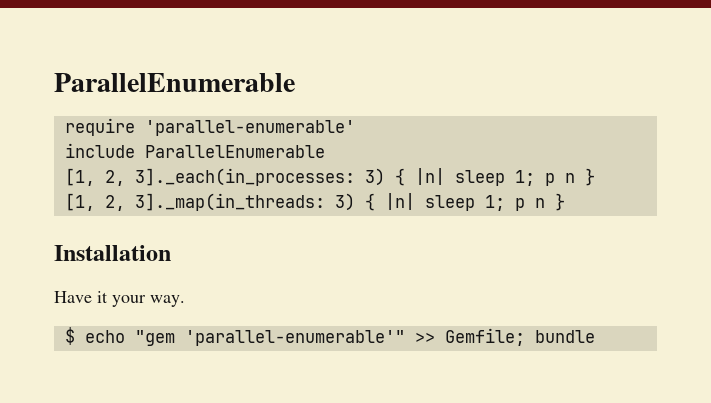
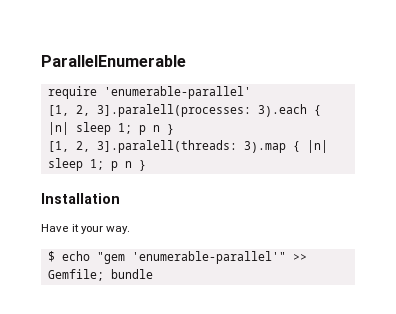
[144,120,355,136] [64,143,325,158] [64,168,385,186] 'parallel-enumerable' // include ParallelEnumerable // [1, 2, 3]._each(in_processes: 3) -> [103,86,251,99] [47,104,307,117] 'enumerable-parallel' // [1, 2, 3].paralell(processes: 3).each
[134,193,355,211] 3]._map(in_threads: 3) -> [96,140,286,153] 3].paralell(threads: 3).map
[184,330,405,346] 'parallel-enumerable'" -> [131,251,286,264] 'enumerable-parallel'"

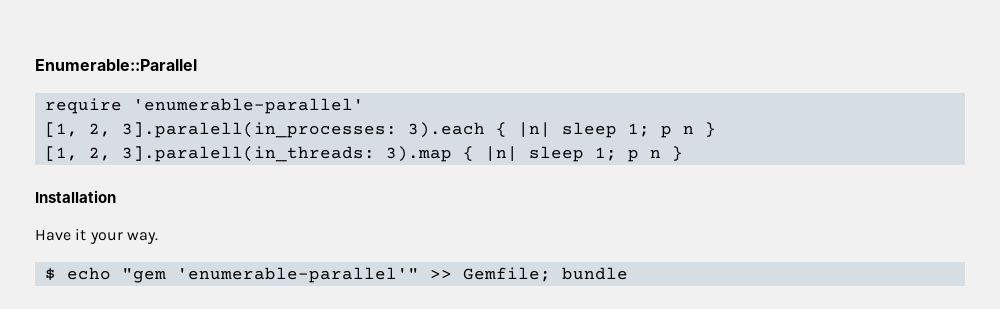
[41,55,186,67] ParallelEnumerable -> [35,59,197,71] Enumerable::Parallel
[96,104,251,117] 3].paralell(processes: -> [121,122,397,138] 3].paralell(in_processes:
[96,140,237,153] 3].paralell(threads: -> [121,146,375,162] 3].paralell(in_threads:

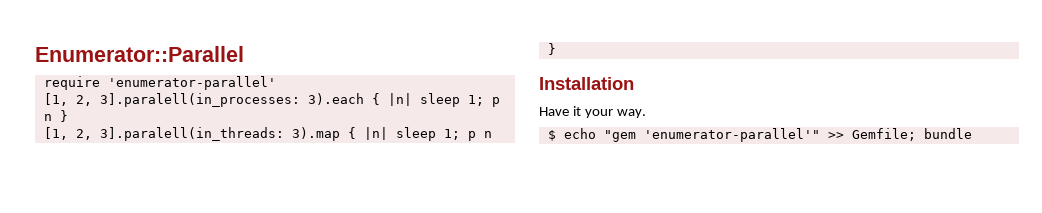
[35,59,197,71] Enumerable::Parallel -> [35,46,244,62] Enumerator::Parallel
[132,98,364,114] 'enumerable-parallel' -> [107,76,276,90] 'enumerator-parallel'
[176,267,419,283] 'enumerable-parallel'" -> [643,128,820,142] 'enumerator-parallel'"

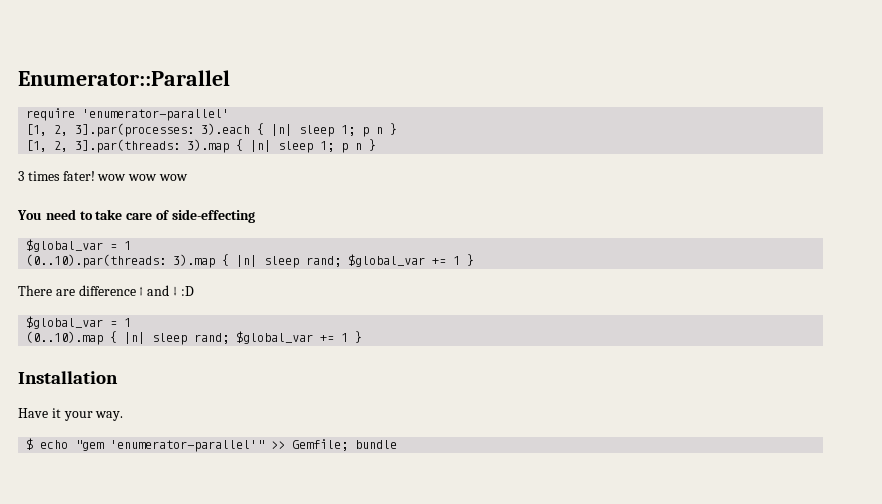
[99,93,300,107] 3].paralell(in_processes: -> [75,123,195,137] 3].par(processes:
[99,127,284,141] 3].paralell(in_threads: -> [75,139,181,153] 3].par(threads:
(556, 49) none -> [18,171,188,181] [17,209,255,223] [26,239,132,252] [26,254,475,268] [18,285,194,296] [26,316,132,329] [26,331,363,345] // 3 times fater! wow wow wow // You need to take care of side-effecting // $global_var = 1 // (0..10).par(threads: 3).map { |n| sleep rand; $global_var += 1 } // There are difference ↑ and ↓ :D // $global_var = 1 // (0..10).map { |n| sleep rand; $global_var += 1 }

